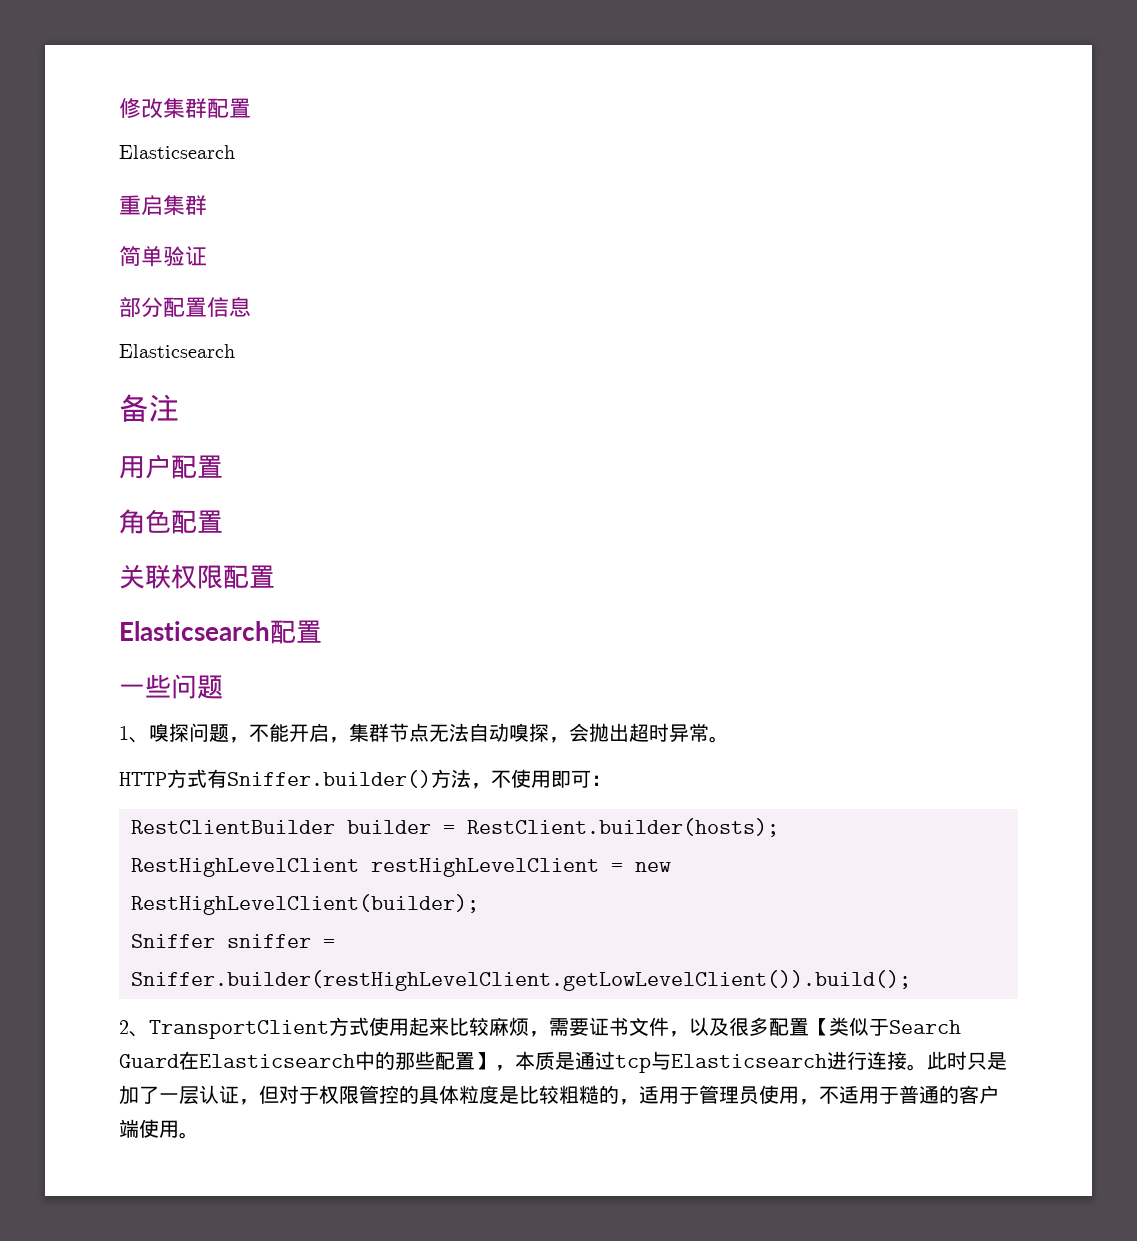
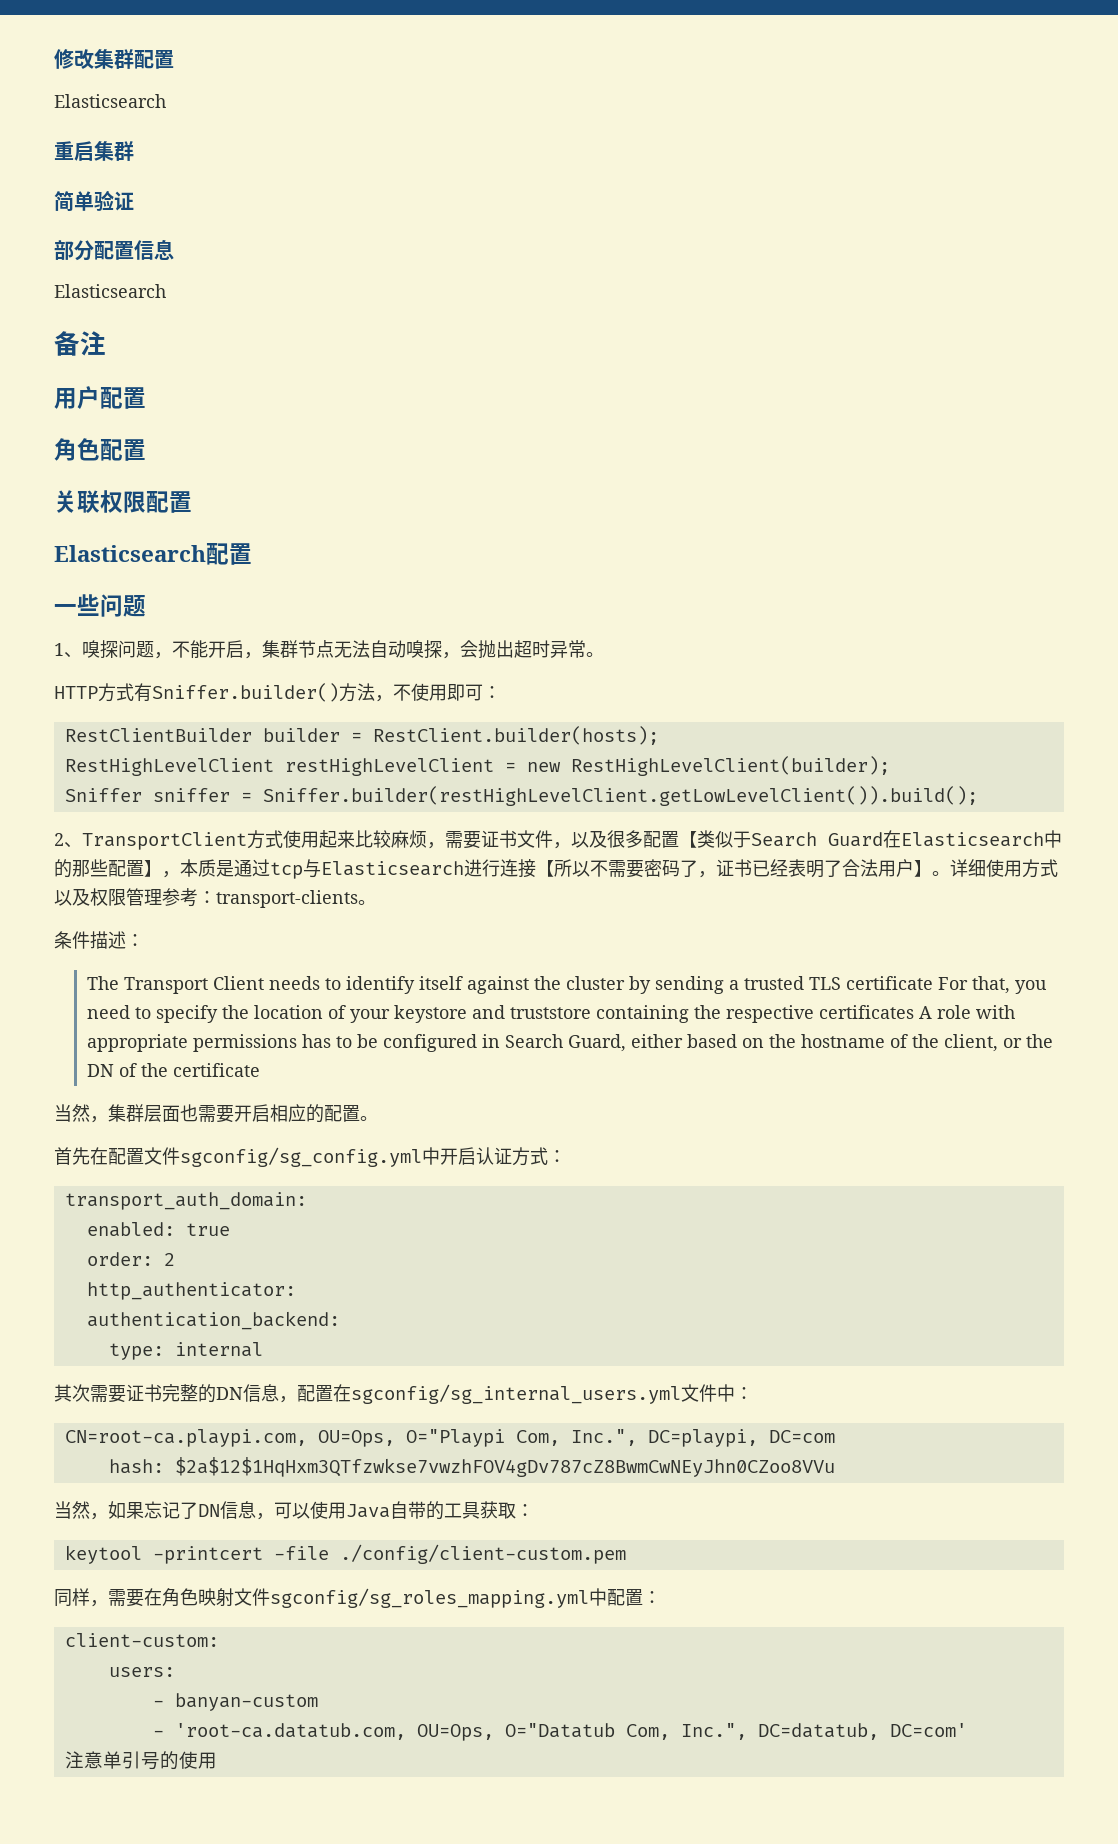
[907,1051,1007,1071] [119,1085,999,1105] [119,1119,199,1139] 。此时只是加了一层认证，但对于权限管控的具体粒度是比较粗糙的，适用于管理员使用，不适用于普通的客户端使用。 -> [536,859,1058,878] [54,888,376,908] [54,931,144,949] [86,976,1047,994] [86,1005,1015,1023] [86,1034,1053,1052] [86,1063,260,1077] [54,1104,378,1123] [54,1147,566,1167] [64,1192,307,1210] [86,1222,230,1237] [86,1252,175,1266] [86,1282,296,1300] [86,1311,340,1330] [108,1342,263,1360] [54,1384,753,1404] [64,1429,835,1447] [108,1457,835,1477] [54,1501,534,1520] [64,1544,626,1564] [54,1588,661,1608] [64,1633,219,1647] [108,1667,175,1677] [152,1693,318,1711] [152,1723,967,1741] [64,1751,217,1770] 【所以不需要密码了，证书已经表明了合法用户】。详细使用方式以及权限管理参考：transport-clients。 // 条件描述： // The Transport Client needs to identify itself against the cluster by sending a trusted TLS certificate For that, you need to specify the location of your keystore and truststore containing the respective certificates A role with appropriate permissions has to be configured in Search Guard, either based on the hostname of the client, or the DN of the certificate // 当然，集群层面也需要开启相应的配置。 // 首先在配置文件sgconfig/sg_config.yml中开启认证方式： // transport_auth_domain: // enabled: true // order: 2 // http_authenticator: // authentication_backend: // type: internal // 其次需要证书完整的DN信息，配置在sgconfig/sg_internal_users.yml文件中： // CN=root-ca.playpi.com, OU=Ops, O="Playpi Com, Inc.", DC=playpi, DC=com // hash: $2a$12$1HqHxm3QTfzwkse7vwzhFOV4gDv787cZ8BwmCwNEyJhn0CZoo8VVu // 当然，如果忘记了DN信息，可以使用Java自带的工具获取： // keytool -printcert -file ./config/client-custom.pem // 同样，需要在角色映射文件sgconfig/sg_roles_mapping.yml中配置： // client-custom: // users: // - banyan-custom // - 'root-ca.datatub.com, OU=Ops, O="Datatub Com, Inc.", DC=datatub, DC=com' // 注意单引号的使用

